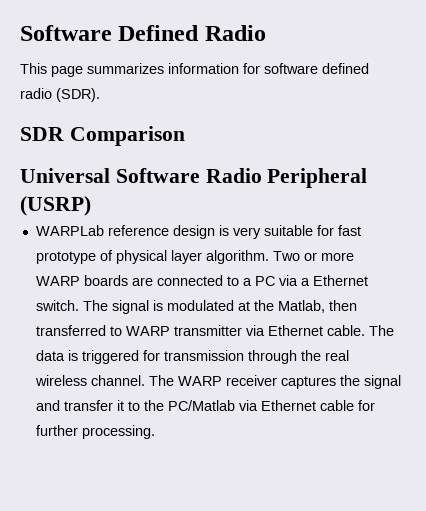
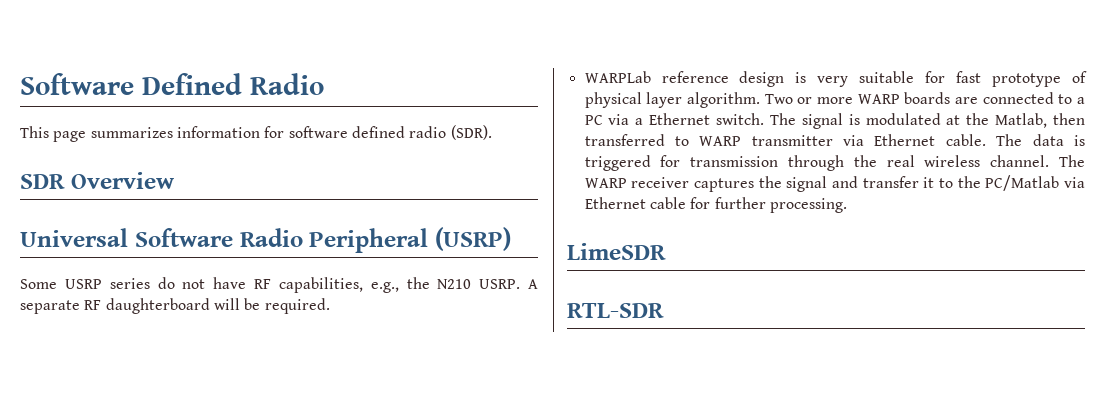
[69,126,185,146] Comparison -> [70,172,174,189] Overview
(91, 206) none -> [20,277,538,293] [20,298,330,314] // Some USRP series do not have RF capabilities, e.g., the N210 USRP. A separate RF daughterboard will be required.
(155, 432) none -> [567,243,666,260] [567,303,664,318] // LimeSDR // RTL-SDR

